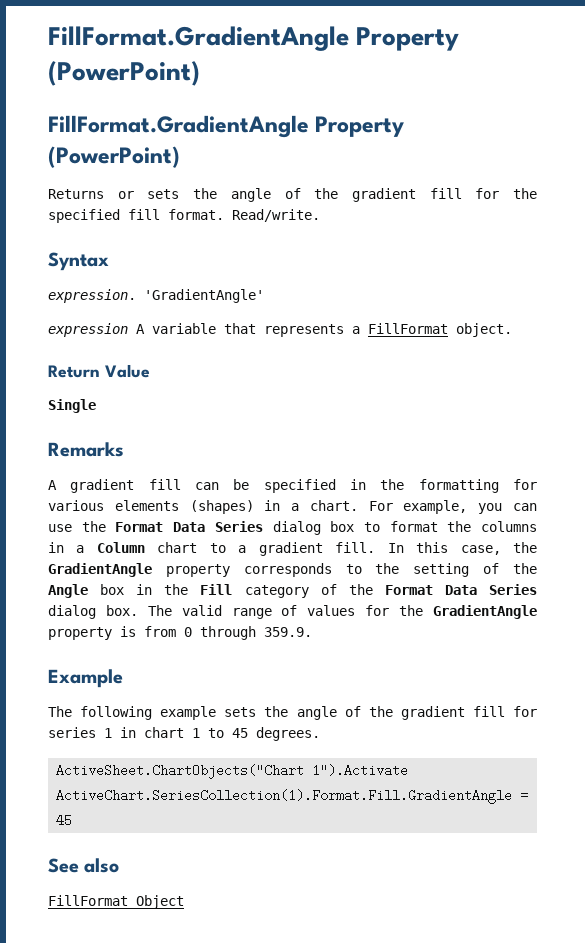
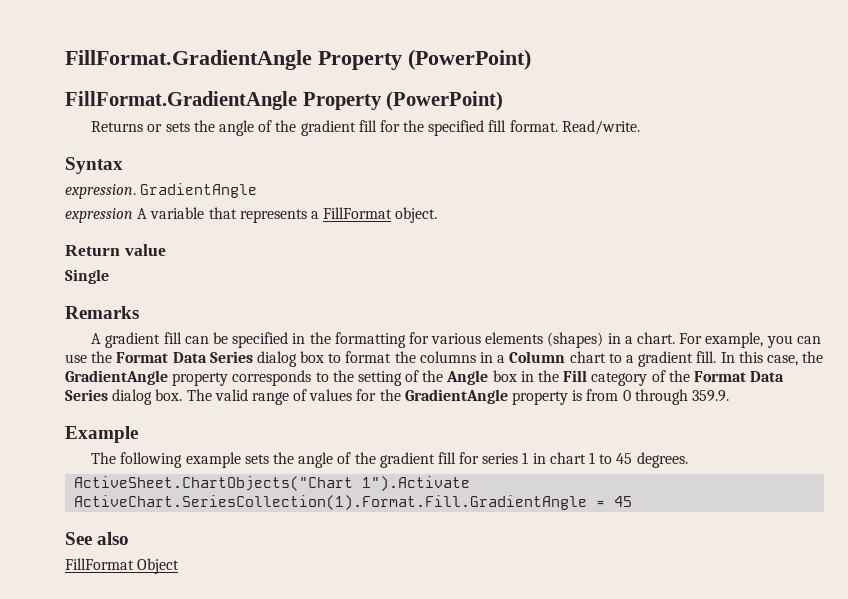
[144,289,264,303] 'GradientAngle' -> [140,183,258,198] GradientAngle
[105,364,150,378] Value -> [124,244,166,256] value

